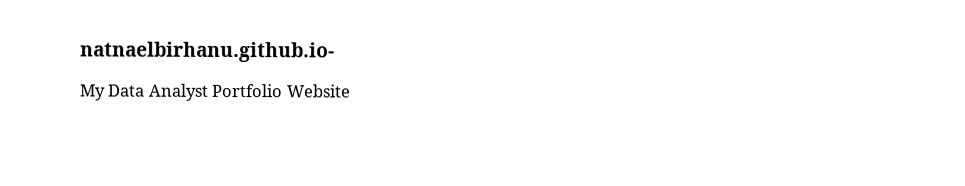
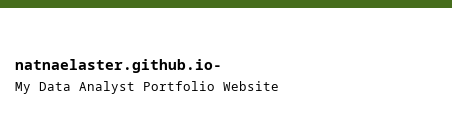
[80,41,335,63] natnaelbirhanu.github.io- -> [15,59,222,73] natnaelaster.github.io-

